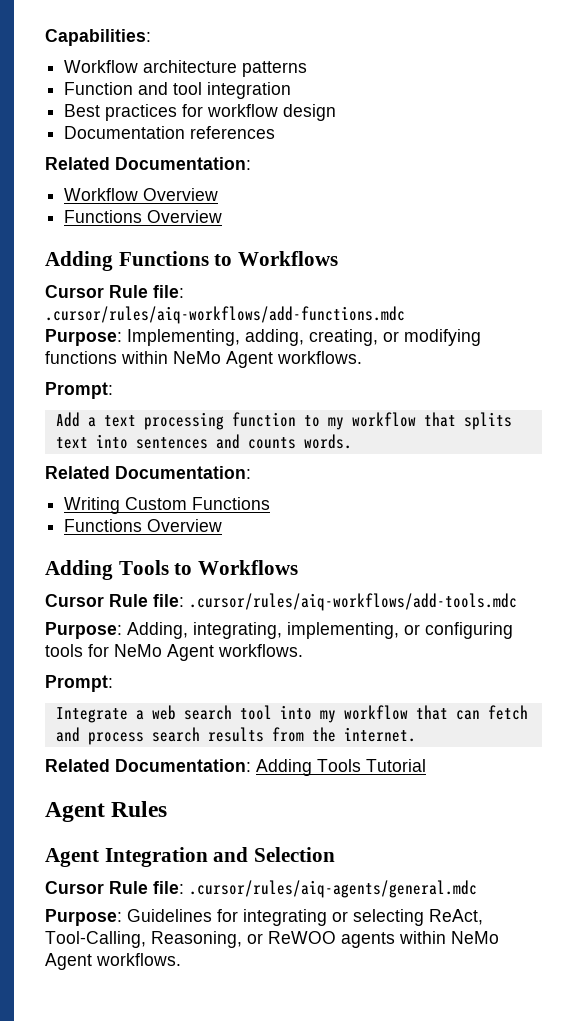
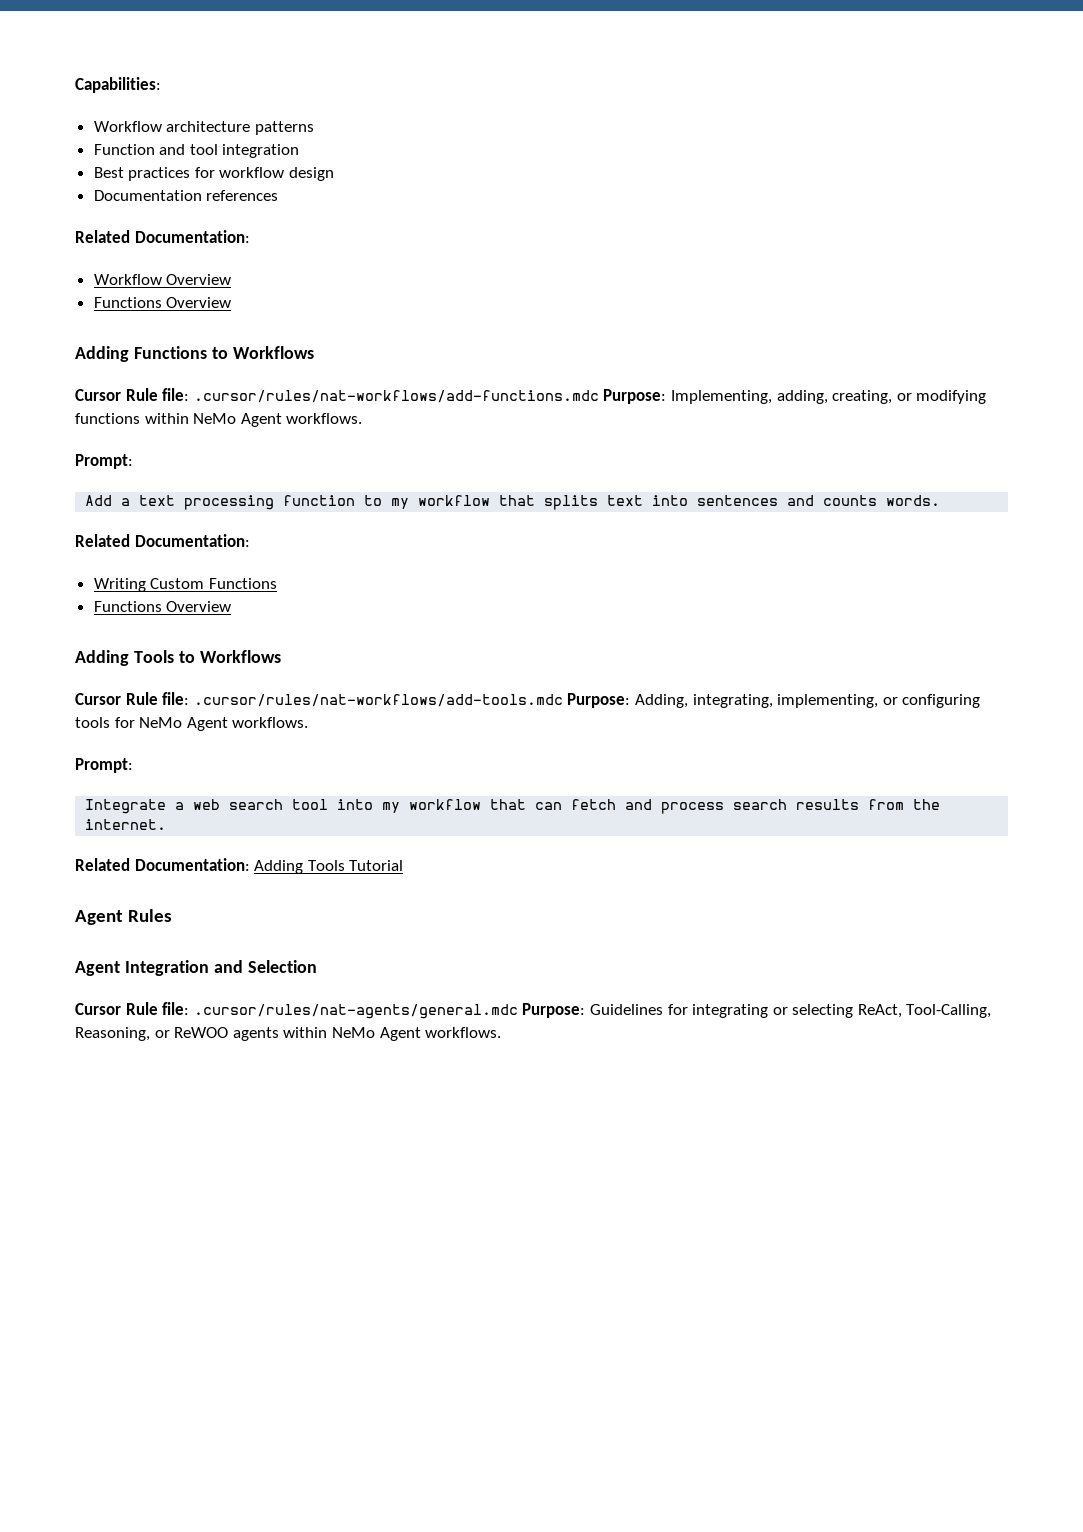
[45,306,405,324] .cursor/rules/aiq-workflows/add-functions.mdc // -> [193,390,599,403] .cursor/rules/nat-workflows/add-functions.mdc
[189,593,517,611] .cursor/rules/aiq-workflows/add-tools.mdc // -> [193,694,563,707] .cursor/rules/nat-workflows/add-tools.mdc
[189,880,477,898] .cursor/rules/aiq-agents/general.mdc // -> [193,1004,518,1019] .cursor/rules/nat-agents/general.mdc

